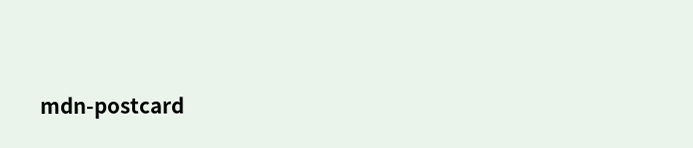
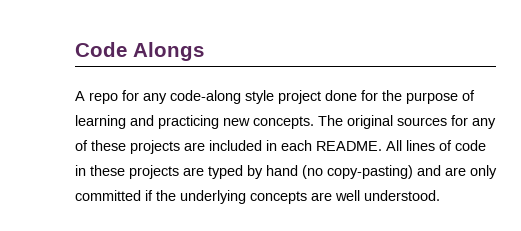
[40,96,185,119] mdn-postcard -> [75,42,204,61] [75,90,475,104] [75,115,496,129] [75,140,486,154] [75,165,497,179] [75,190,440,204] Code Alongs // A repo for any code-along style project done for the purpose of learning and practicing new concepts. The original sources for any of these projects are included in each README. All lines of code in these projects are typed by hand (no copy-pasting) and are only committed if the underlying concepts are well understood.

